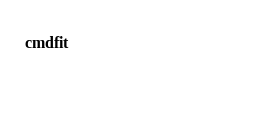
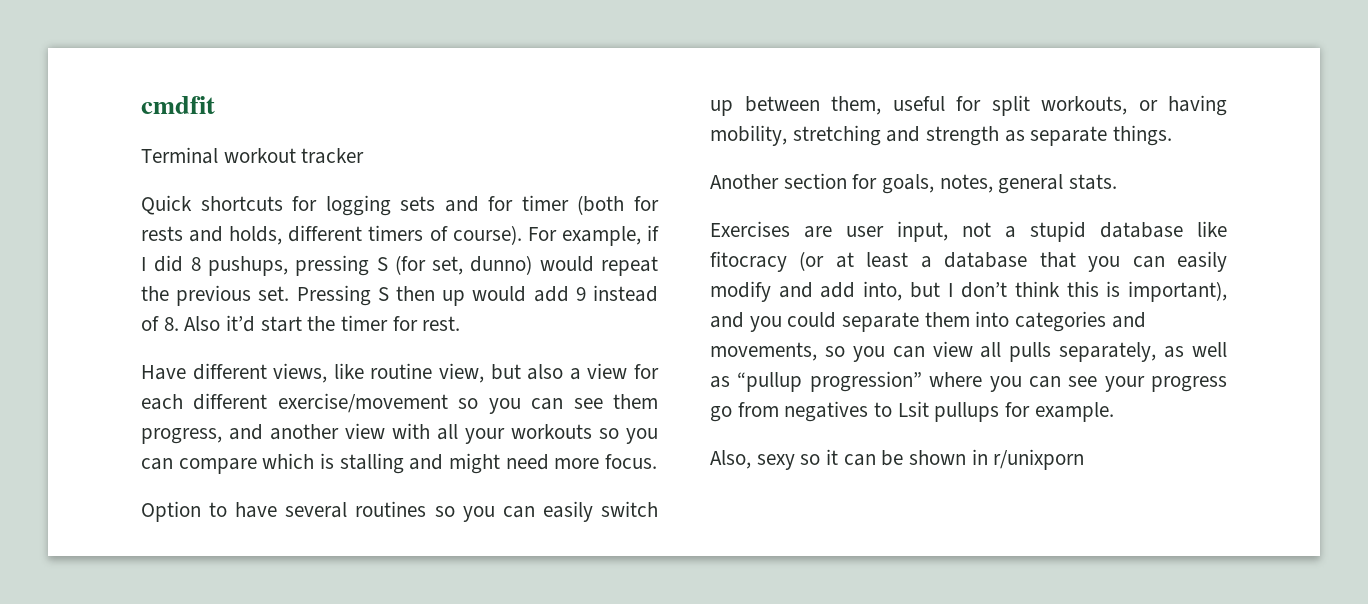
(69, 42) none -> [141,147,365,164] [141,195,659,216] [141,225,659,246] [141,255,658,276] [141,285,658,306] [141,315,461,332] [141,363,660,383] [141,393,659,414] [141,423,658,444] [141,453,658,474] [141,501,658,522] [710,95,1227,116] [710,125,1173,146] [710,173,1118,194] [710,221,1227,242] [710,251,1227,272] [710,281,1227,302] [710,311,1146,332] [710,341,1227,362] [710,371,1227,392] [710,401,1114,422] [710,449,1085,470] // Terminal workout tracker // Quick shortcuts for logging sets and for timer (both for rests and holds, different timers of course). For example, if I did 8 pushups, pressing S (for set, dunno) would repeat the previous set. Pressing S then up would add 9 instead of 8. Also it’d start the timer for rest. // Have different views, like routine view, but also a view for each different exercise/movement so you can see them progress, and another view with all your workouts so you can compare which is stalling and might need more focus. // Option to have several routines so you can easily switch up between them, useful for split workouts, or having mobility, stretching and strength as separate things. // Another section for goals, notes, general stats. // Exercises are user input, not a stupid database like fitocracy (or at least a database that you can easily modify and add into, but I don’t think this is important), and you could separate them into categories and movements, so you can view all pulls separately, as well as “pullup progression” where you can see your progress go from negatives to Lsit pullups for example. // Also, sexy so it can be shown in r/unixporn

